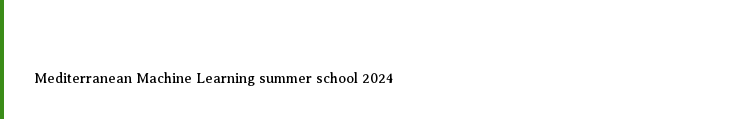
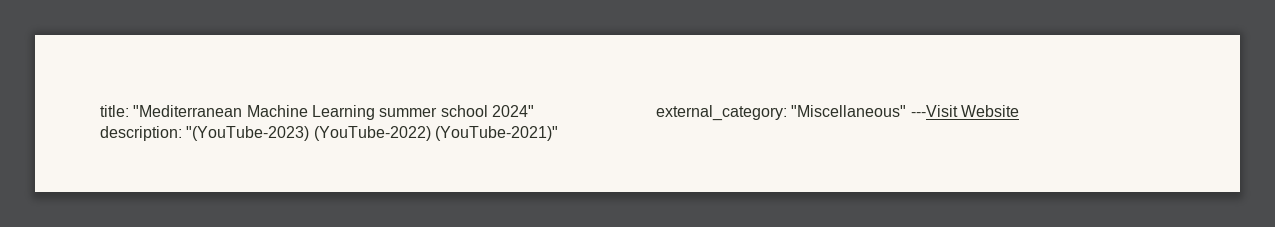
[34,72,132,83] Mediterranean -> [100,105,243,117] title: "Mediterranean
[362,73,393,83] 2024 -> [491,105,534,117] [100,126,558,141] [656,105,1019,121] 2024" description: "(YouTube-2023) (YouTube-2022) (YouTube-2021)" external_category: "Miscellaneous" ---Visit Website

